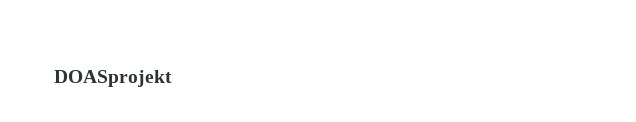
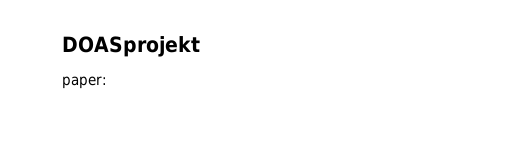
(172, 78) none -> [62,76,107,89] // paper:

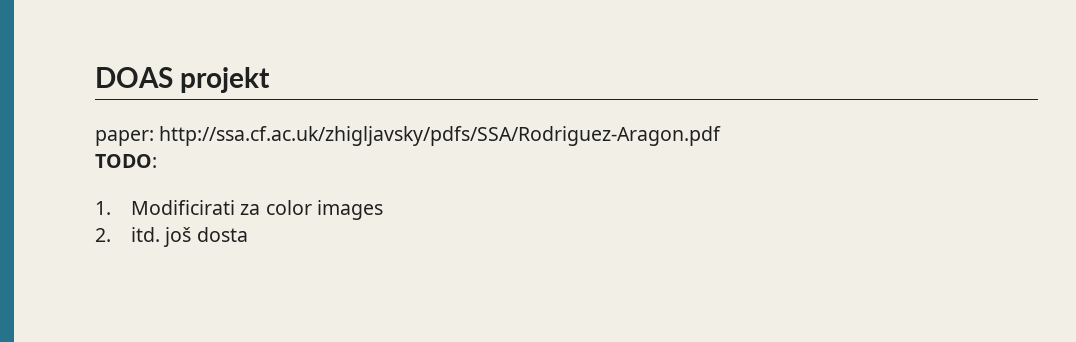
[62,36,200,57] DOASprojekt -> [95,67,271,93] DOAS projekt
(107, 82) none -> [159,126,722,146] [95,154,157,168] [95,200,383,220] [95,227,248,247] http://ssa.cf.ac.uk/zhigljavsky/pdfs/SSA/Rodriguez-Aragon.pdf // TODO: // 1. Modificirati za color images // 2. itd. još dosta

